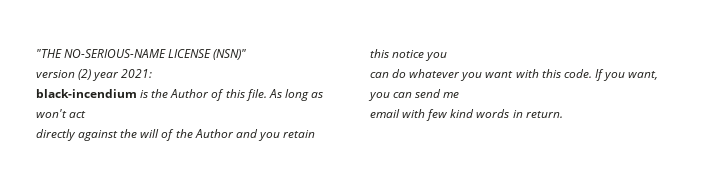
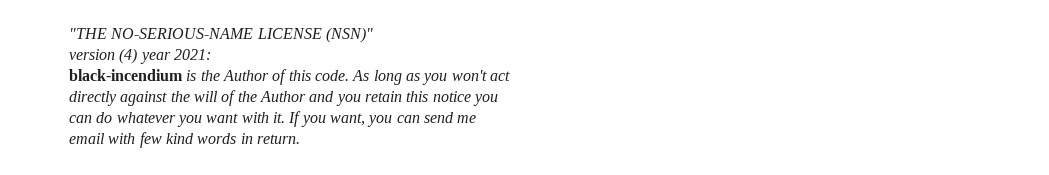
[78,69,92,80] (2) -> [119,48,138,64] (4)
[245,89,267,101] file. -> [314,70,349,81] code.
(323, 95) none -> [422,73,448,85] you
[541,69,592,78] this code. -> [272,112,285,123] it.

